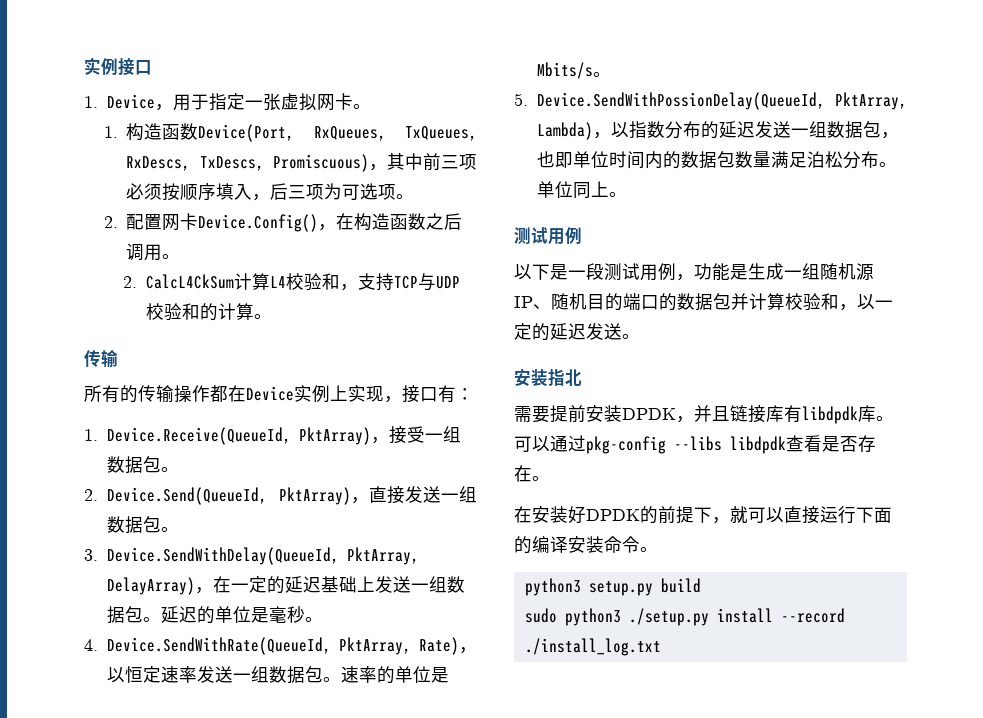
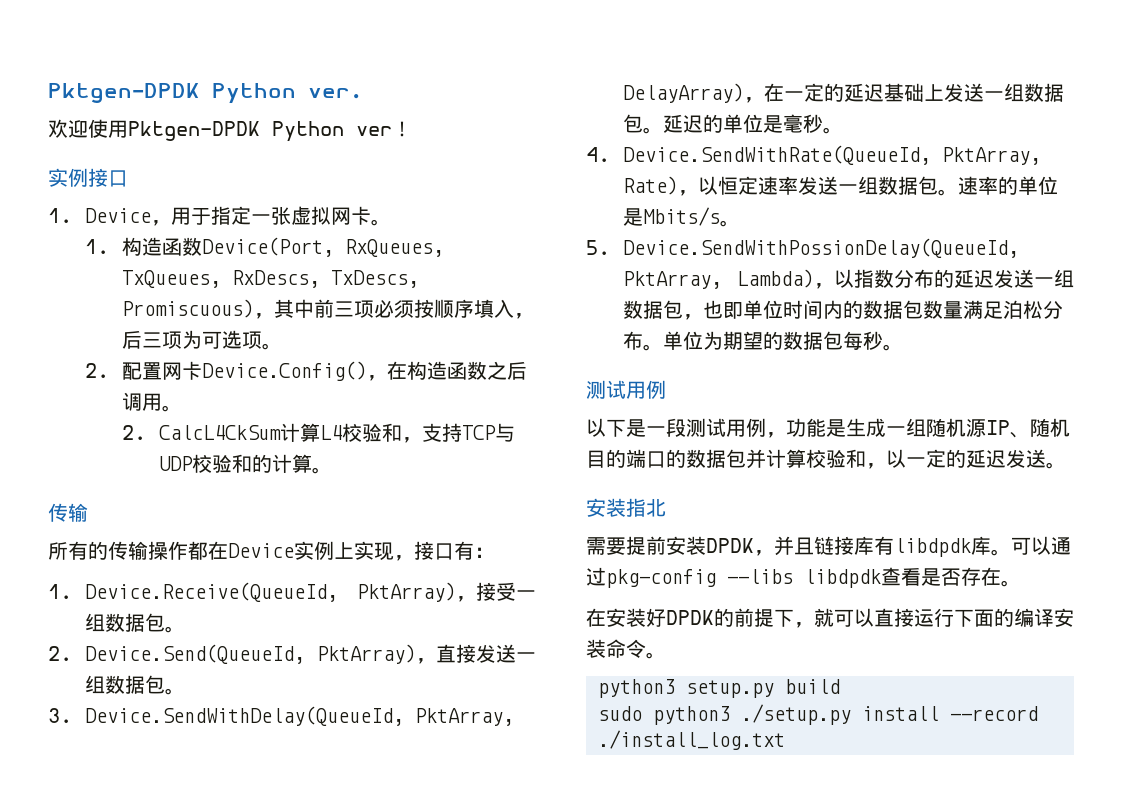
(84, 66) none -> [48,83,362,104] [48,119,412,142] Pktgen-DPDK Python ver. // 欢迎使用Pktgen-DPDK Python ver！ //
[572,181,609,199] 同上 -> [703,331,884,350] 为期望的数据包每秒

